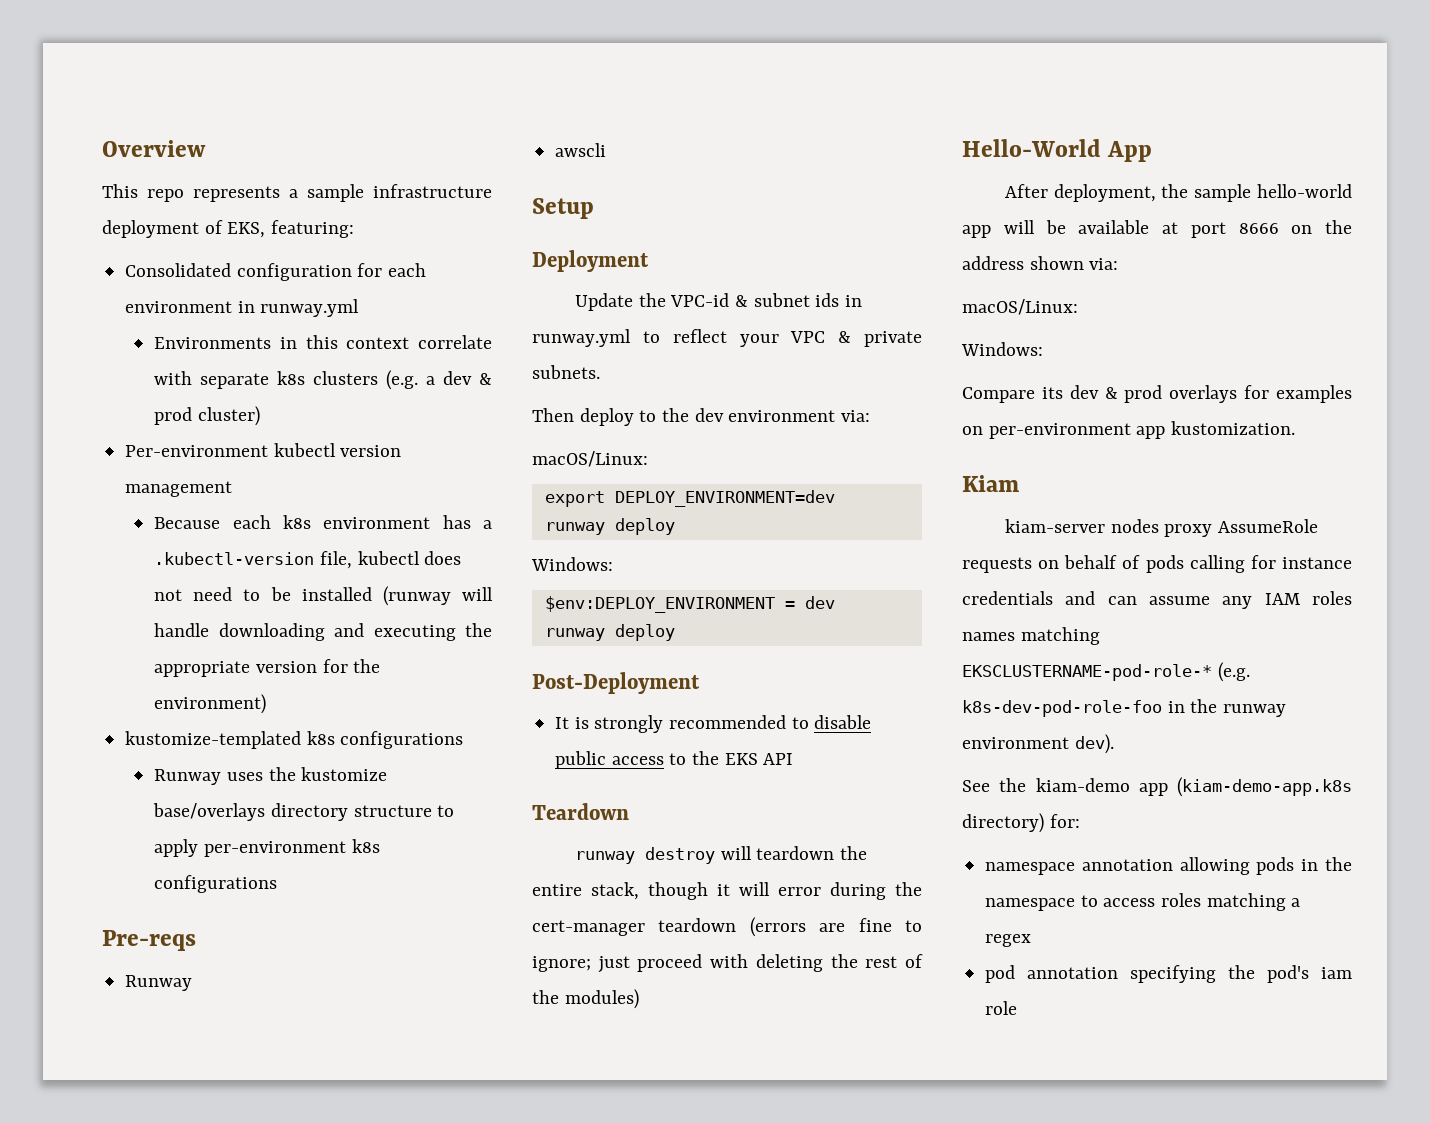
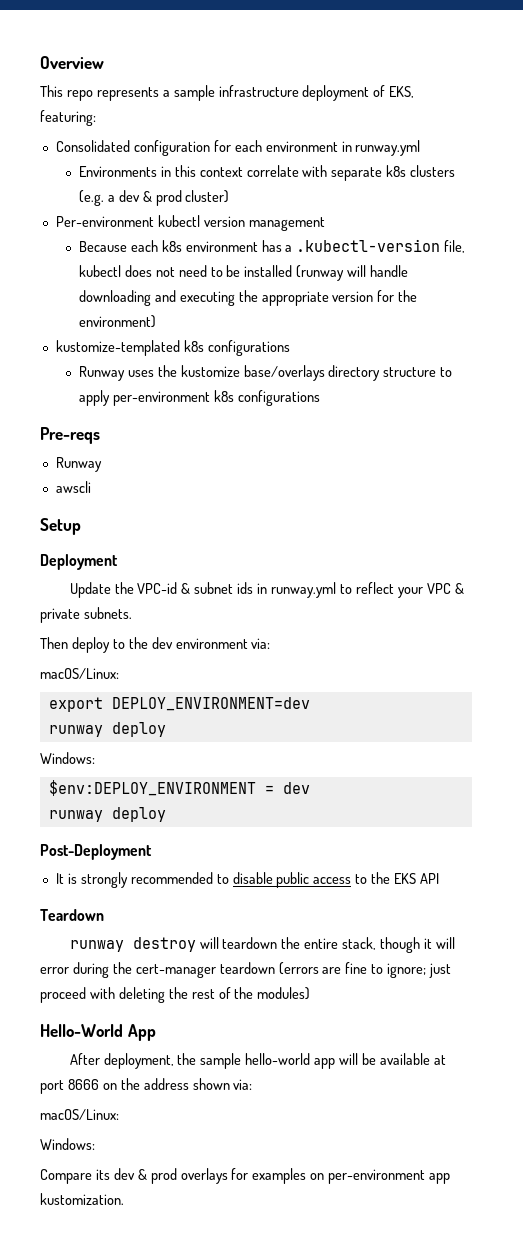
[962,475,1019,492] [1004,519,1318,537] [962,555,1352,573] [962,591,1352,609] [962,627,1100,645] [962,662,1250,682] [962,699,1287,717] [962,734,1114,754] [962,777,1352,797] [962,813,1080,833] [985,857,1352,875] [985,893,1301,911] [985,934,1032,947] [985,965,1352,983] [985,1001,1018,1015] // Kiam // kiam-server nodes proxy AssumeRole requests on behalf of pods calling for instance credentials and can assume any IAM roles names matching EKSCLUSTERNAME-pod-role-* (e.g. k8s-dev-pod-role-foo in the runway environment dev). // See the kiam-demo app (kiam-demo-app.k8s directory) for: // namespace annotation allowing pods in the namespace to access roles matching a regex // pod annotation specifying the pod's iam role -> (124, 1199) none

